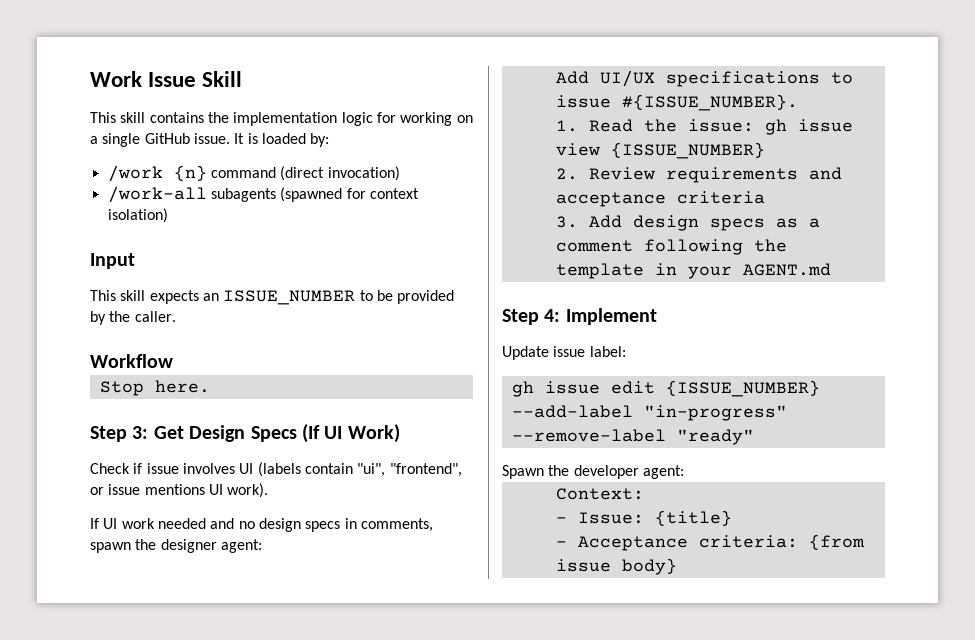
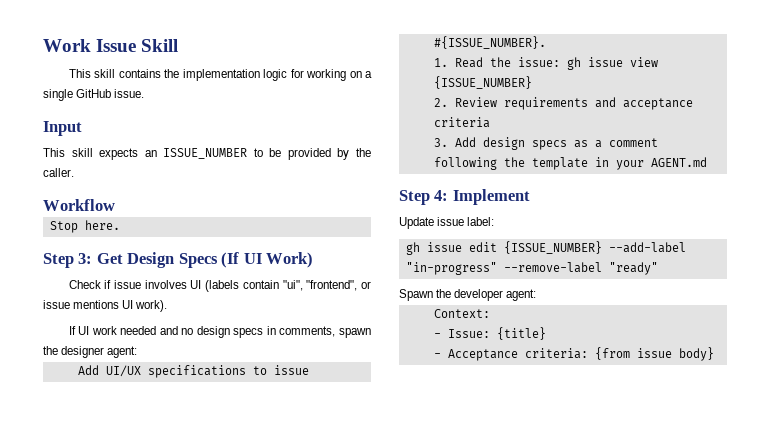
[234,133,330,147] [107,165,400,182] [107,186,419,203] [107,208,168,223] It is loaded by: // /work {n} command (direct invocation) // /work-all subagents (spawned for context isolation) -> (145, 93) none

